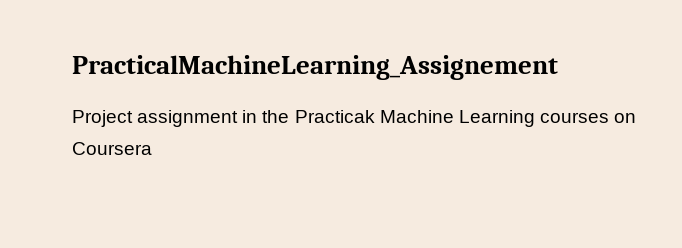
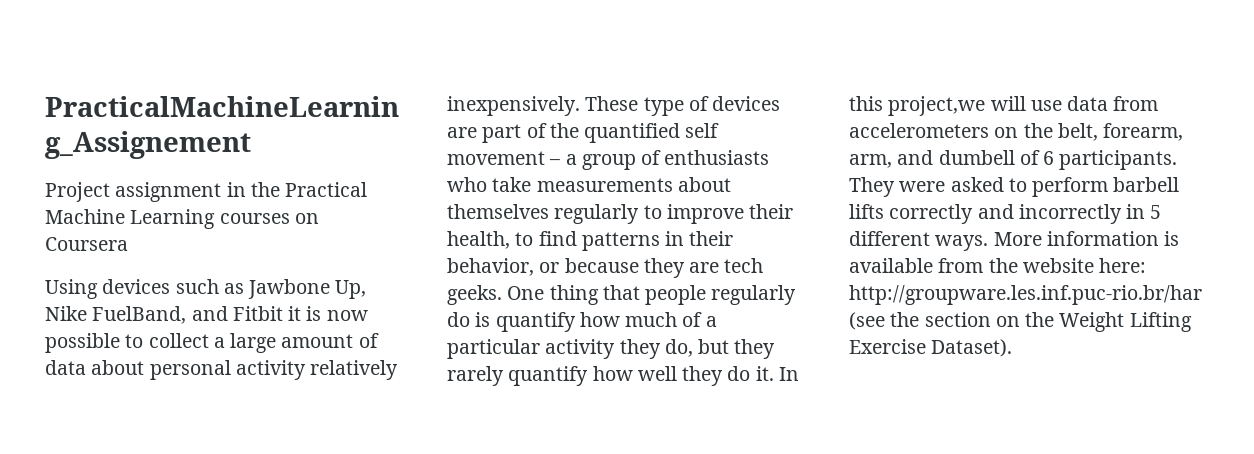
[294,110,375,123] Practicak -> [285,182,368,197] Practical
(152, 148) none -> [45,279,367,299] [45,306,368,324] [45,333,379,353] [45,360,399,380] [447,96,781,116] [447,123,720,143] [447,150,770,170] [447,177,731,192] [447,204,794,224] [447,231,734,251] [447,258,764,278] [447,285,797,305] [447,312,717,332] [447,339,776,359] [447,366,799,386] [849,96,1159,116] [849,123,1184,141] [849,150,1178,170] [849,177,1180,197] [849,204,1162,224] [849,231,1180,251] [849,258,1147,273] [849,285,1202,305] [849,312,1192,332] [849,339,1013,357] // Using devices such as Jawbone Up, Nike FuelBand, and Fitbit it is now possible to collect a large amount of data about personal activity relatively inexpensively. These type of devices are part of the quantified self movement – a group of enthusiasts who take measurements about themselves regularly to improve their health, to find patterns in their behavior, or because they are tech geeks. One thing that people regularly do is quantify how much of a particular activity they do, but they rarely quantify how well they do it. In this project,we will use data from accelerometers on the belt, forearm, arm, and dumbell of 6 participants. They were asked to perform barbell lifts correctly and incorrectly in 5 different ways. More information is available from the website here: http://groupware.les.inf.puc-rio.br/har (see the section on the Weight Lifting Exercise Dataset).

